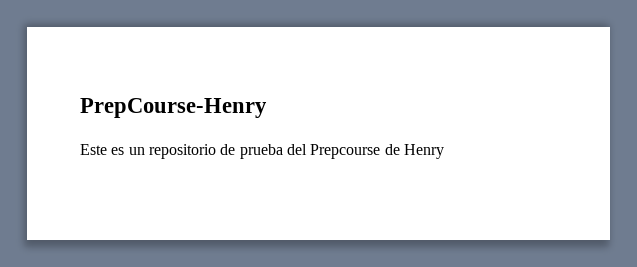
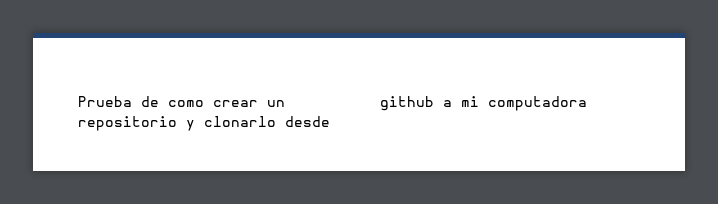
[80,98,267,118] [80,144,444,159] PrepCourse-Henry // Este es un repositorio de prueba del Prepcourse de Henry -> [78,96,285,107] [78,116,330,131] [380,96,587,111] Prueba de como crear un repositorio y clonarlo desde github a mi computadora

